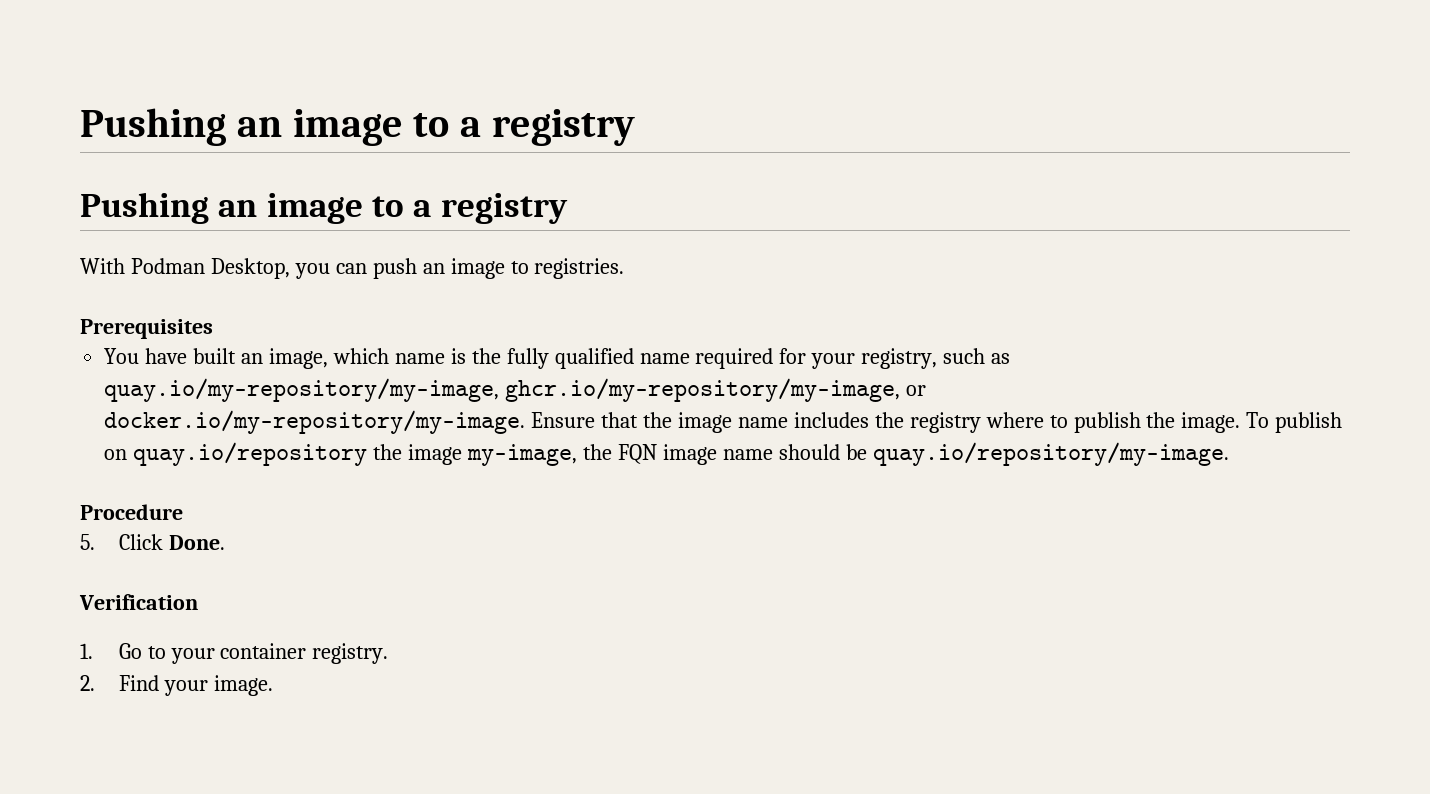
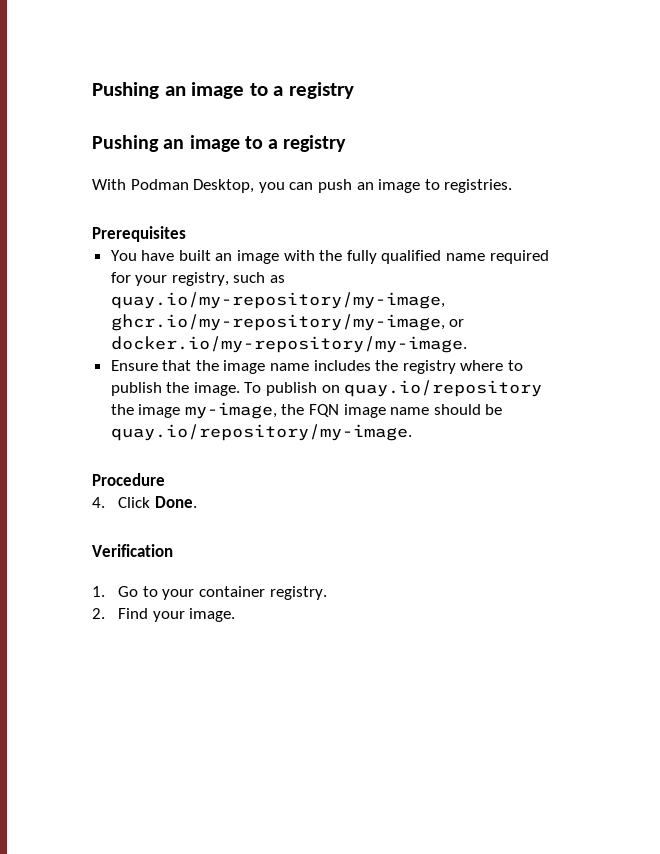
[268,348,466,369] image, which name is -> [237,250,315,264] image with
(526, 422) none -> (467, 344) //
[80,534,95,550] 5. -> [92,497,105,508] 4.

